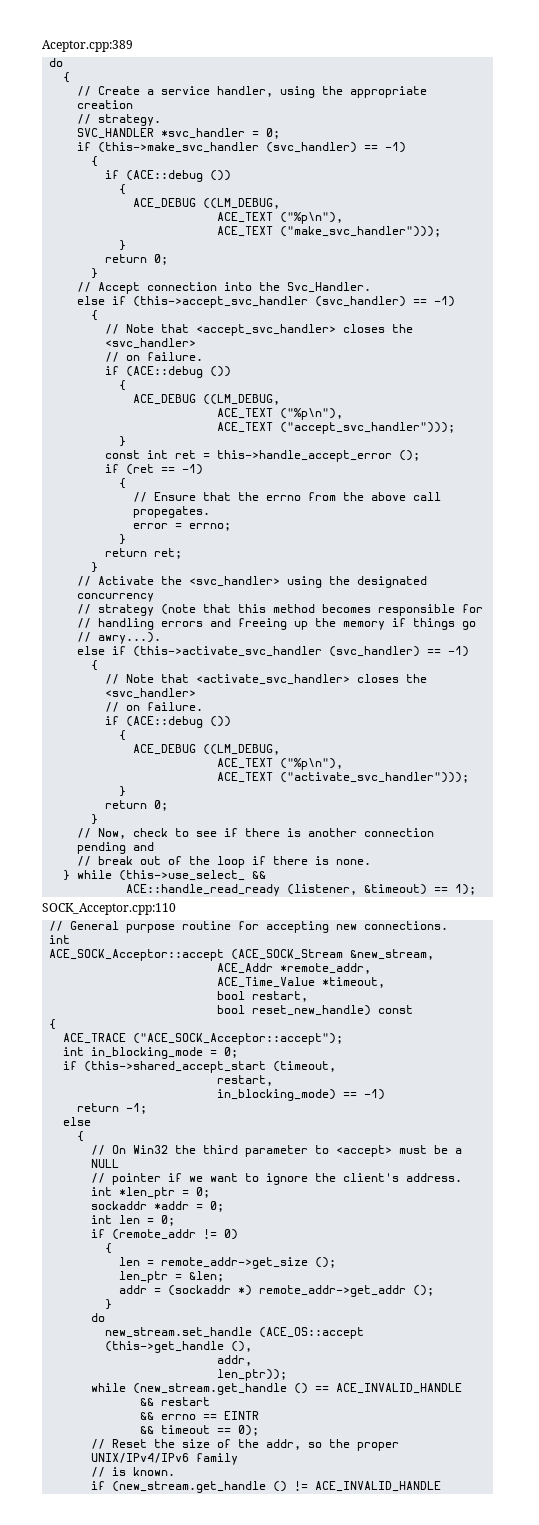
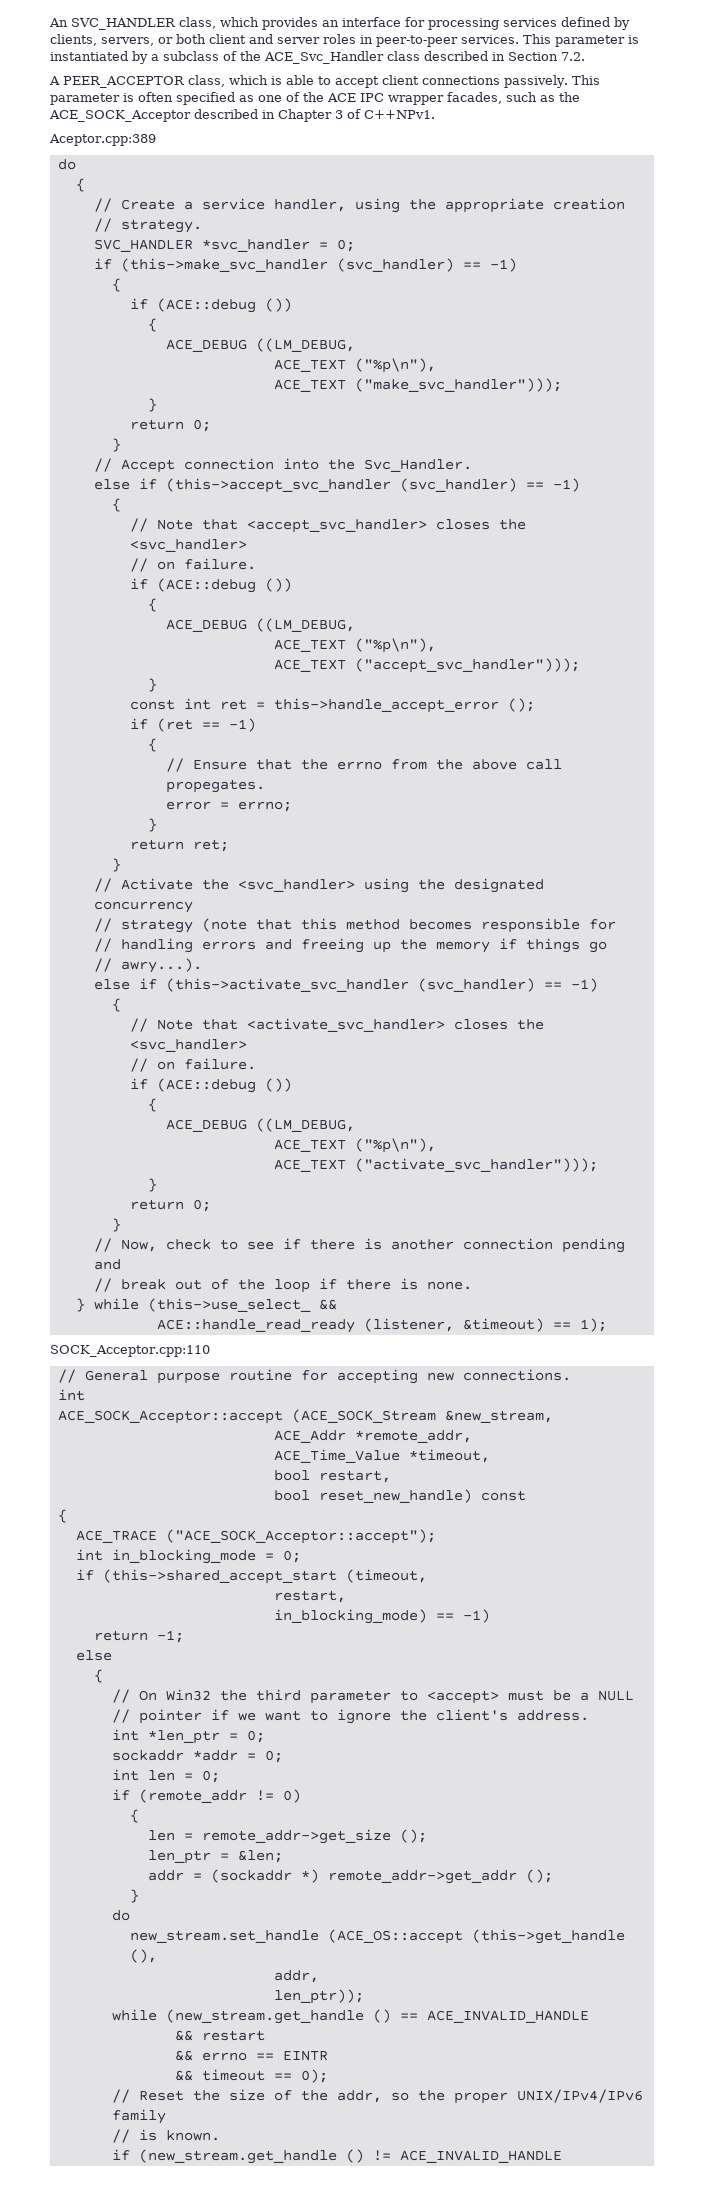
(42, 46) none -> [49,17,630,30] [50,34,639,47] [50,51,585,64] [49,75,600,88] [50,92,580,105] [49,109,435,122] An SVC_HANDLER class, which provides an interface for processing services defined by clients, servers, or both client and server roles in peer-to-peer services. This parameter is instantiated by a subclass of the ACE_Svc_Handler class described in Section 7.2. // A PEER_ACCEPTOR class, which is able to accept client connections passively. This parameter is often specified as one of the ACE IPC wrapper facades, such as the ACE_SOCK_Acceptor described in Chapter 3 of C++NPv1. //

